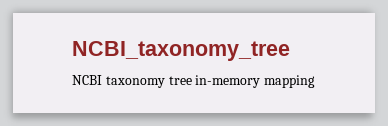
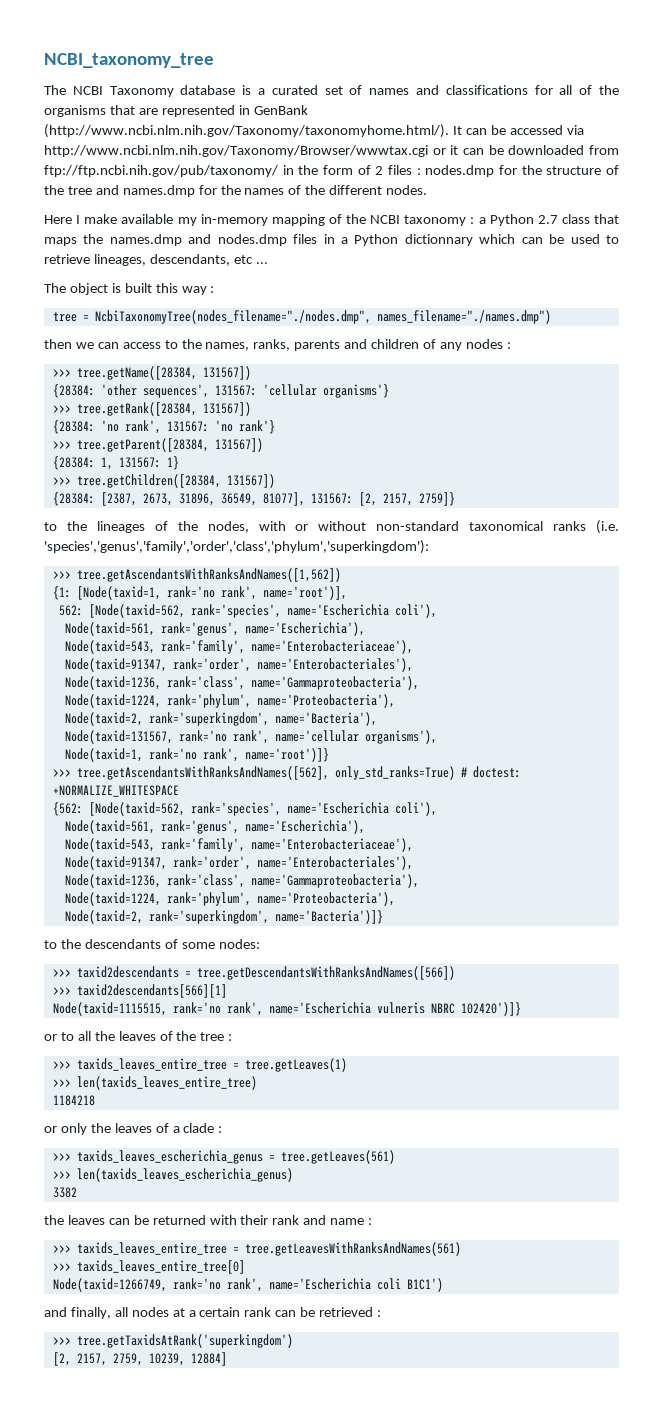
[72,75,316,88] NCBI taxonomy tree in-memory mapping -> [44,85,619,97] [44,105,308,117] [44,124,584,138] [44,145,620,157] [44,165,620,177] [44,185,428,197] [44,214,619,226] [44,234,620,246] [44,254,268,266] [44,283,215,295] [52,310,551,324] [44,339,511,351] [52,366,251,380] [52,384,389,398] [52,402,251,416] [52,420,275,434] [52,438,263,452] [52,456,179,470] [52,474,275,488] [52,492,455,506] [44,520,619,534] [44,540,429,554] [52,568,341,582] [52,586,347,600] [58,604,437,618] [64,622,365,636] [64,640,413,654] [64,658,413,672] [64,676,419,690] [64,694,395,708] [64,712,377,726] [64,730,437,744] [64,748,329,762] [52,766,521,780] [52,785,179,797] [52,802,437,816] [64,820,365,834] [64,838,413,852] [64,856,413,870] [64,874,419,888] [64,892,395,906] [64,910,383,924] [44,939,260,949] [52,966,455,980] [52,984,227,998] [52,1002,521,1016] [44,1031,233,1041] [52,1058,347,1072] [52,1076,257,1090] [52,1095,95,1106] [44,1123,223,1135] [52,1150,395,1164] [52,1168,293,1182] [52,1187,77,1198] [44,1215,373,1225] [52,1242,461,1256] [52,1260,245,1274] [52,1278,443,1292] [44,1307,382,1319] [52,1334,293,1348] [52,1352,227,1366] The NCBI Taxonomy database is a curated set of names and classifications for all of the organisms that are represented in GenBank (http://www.ncbi.nlm.nih.gov/Taxonomy/taxonomyhome.html/). It can be accessed via http://www.ncbi.nlm.nih.gov/Taxonomy/Browser/wwwtax.cgi or it can be downloaded from ftp://ftp.ncbi.nih.gov/pub/taxonomy/ in the form of 2 files : nodes.dmp for the structure of the tree and names.dmp for the names of the different nodes. // Here I make available my in-memory mapping of the NCBI taxonomy : a Python 2.7 class that maps the names.dmp and nodes.dmp files in a Python dictionnary which can be used to retrieve lineages, descendants, etc ... // The object is built this way : // tree = NcbiTaxonomyTree(nodes_filename="./nodes.dmp", names_filename="./names.dmp") // then we can access to the names, ranks, parents and children of any nodes : // >>> tree.getName([28384, 131567]) // {28384: 'other sequences', 131567: 'cellular organisms'} // >>> tree.getRank([28384, 131567]) // {28384: 'no rank', 131567: 'no rank'} // >>> tree.getParent([28384, 131567]) // {28384: 1, 131567: 1} // >>> tree.getChildren([28384, 131567]) // {28384: [2387, 2673, 31896, 36549, 81077], 131567: [2, 2157, 2759]} // to the lineages of the nodes, with or without non-standard taxonomical ranks (i.e. 'species','genus','family','order','class','phylum','superkingdom'): // >>> tree.getAscendantsWithRanksAndNames([1,562]) // {1: [Node(taxid=1, rank='no rank', name='root')], // 562: [Node(taxid=562, rank='species', name='Escherichia coli'), // Node(taxid=561, rank='genus', name='Escherichia'), // Node(taxid=543, rank='family', name='Enterobacteriaceae'), // Node(taxid=91347, rank='order', name='Enterobacteriales'), // Node(taxid=1236, rank='class', name='Gammaproteobacteria'), // Node(taxid=1224, rank='phylum', name='Proteobacteria'), // Node(taxid=2, rank='superkingdom', name='Bacteria'), // Node(taxid=131567, rank='no rank', name='cellular organisms'), // Node(taxid=1, rank='no rank', name='root')]} // >>> tree.getAscendantsWithRanksAndNames([562], only_std_ranks=True) # doctest: +NORMALIZE_WHITESPACE // {562: [Node(taxid=562, rank='species', name='Escherichia coli'), // Node(taxid=561, rank='genus', name='Escherichia'), // Node(taxid=543, rank='family', name='Enterobacteriaceae'), // Node(taxid=91347, rank='order', name='Enterobacteriales'), // Node(taxid=1236, rank='class', name='Gammaproteobacteria'), // Node(taxid=1224, rank='phylum', name='Proteobacteria'), // Node(taxid=2, rank='superkingdom', name='Bacteria')]} // to the descendants of some nodes: // >>> taxid2descendants = tree.getDescendantsWithRanksAndNames([566]) // >>> taxid2descendants[566][1] // Node(taxid=1115515, rank='no rank', name='Escherichia vulneris NBRC 102420')]} // or to all the leaves of the tree : // >>> taxids_leaves_entire_tree = tree.getLeaves(1) // >>> len(taxids_leaves_entire_tree) // 1184218 // or only the leaves of a clade : // >>> taxids_leaves_escherichia_genus = tree.getLeaves(561) // >>> len(taxids_leaves_escherichia_genus) // 3382 // the leaves can be returned with their rank and name : // >>> taxids_leaves_entire_tree = tree.getLeavesWithRanksAndNames(561) // >>> taxids_leaves_entire_tree[0] // Node(taxid=1266749, rank='no rank', name='Escherichia coli B1C1') // and finally, all nodes at a certain rank can be retrieved : // >>> tree.getTaxidsAtRank('superkingdom') // [2, 2157, 2759, 10239, 12884]

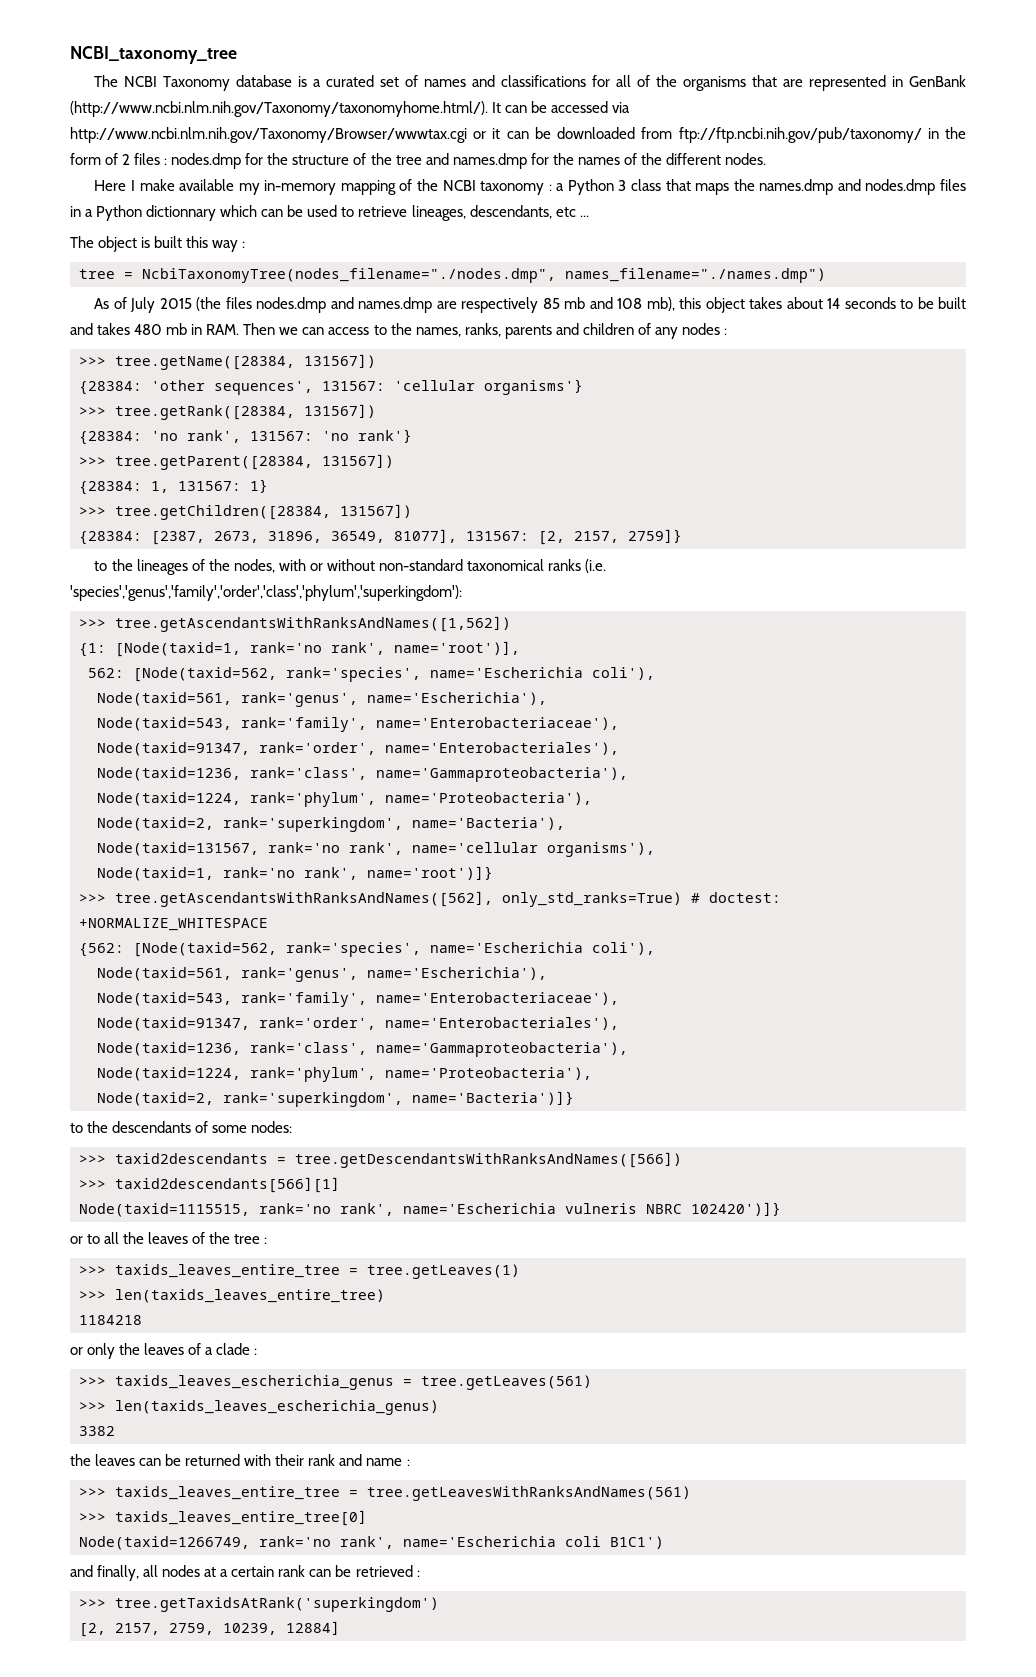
[537,215,558,224] 2.7 -> [618,180,627,191] 3
[44,339,72,349] then -> [94,297,966,313] [70,323,276,335] As of July 2015 (the files nodes.dmp and names.dmp are respectively 85 mb and 108 mb), this object takes about 14 seconds to be built and takes 480 mb in RAM. Then

